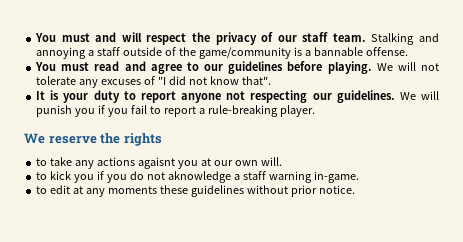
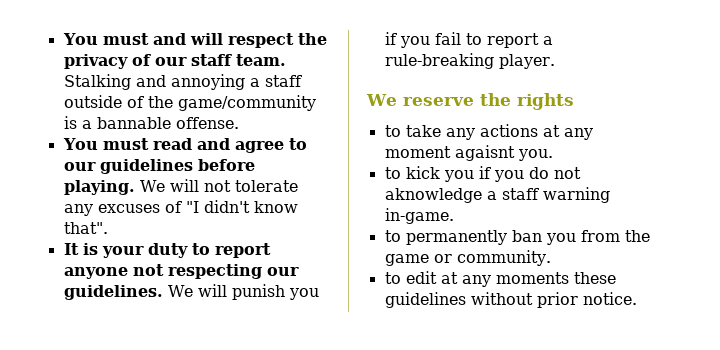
[168,76,207,85] did not -> [203,200,250,213] didn't
[137,157,282,169] agaisnt you at our own will. -> [542,125,593,140] [384,145,553,161] at any moment agaisnt you.
(359, 177) none -> [384,230,650,245] [384,250,551,266] // to permanently ban you from the game or community.

